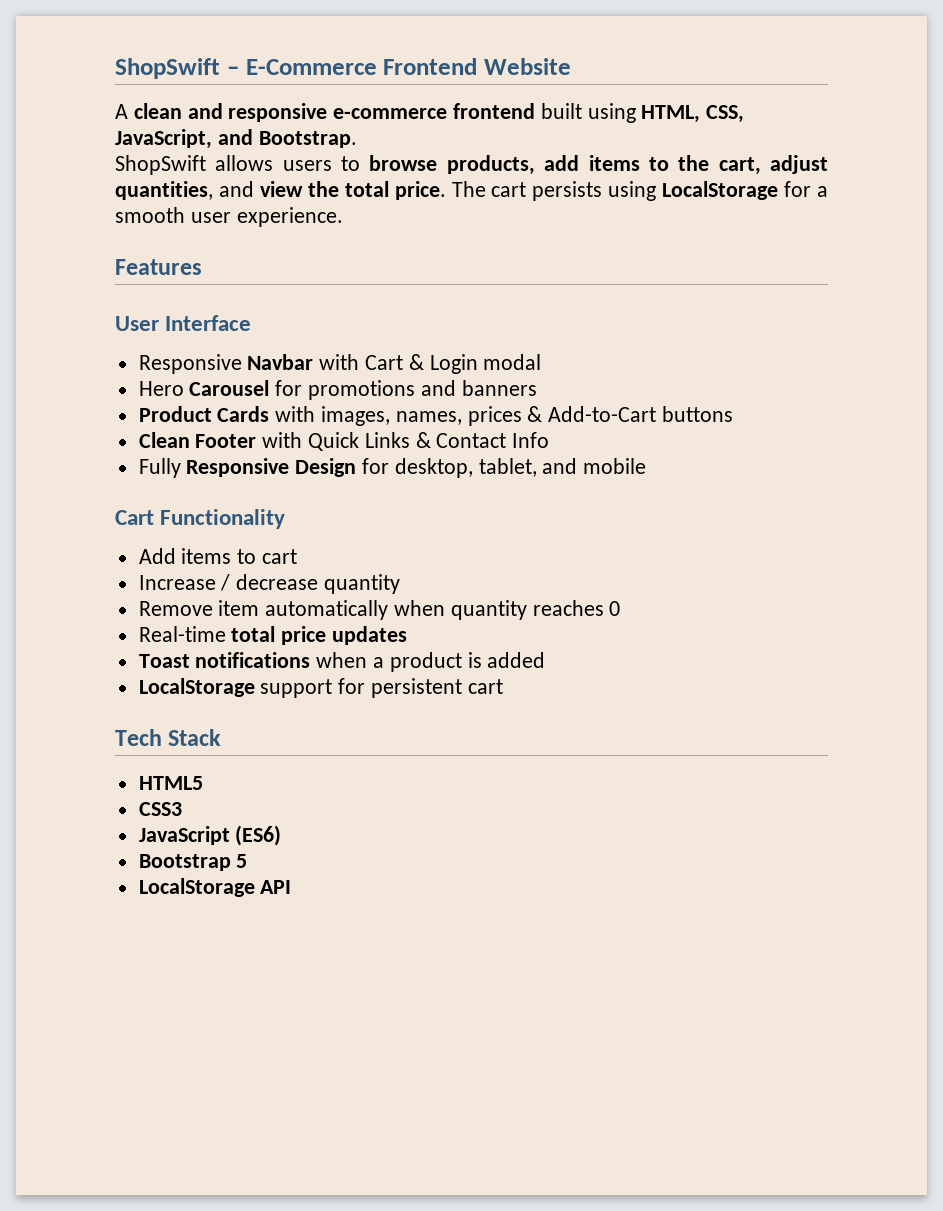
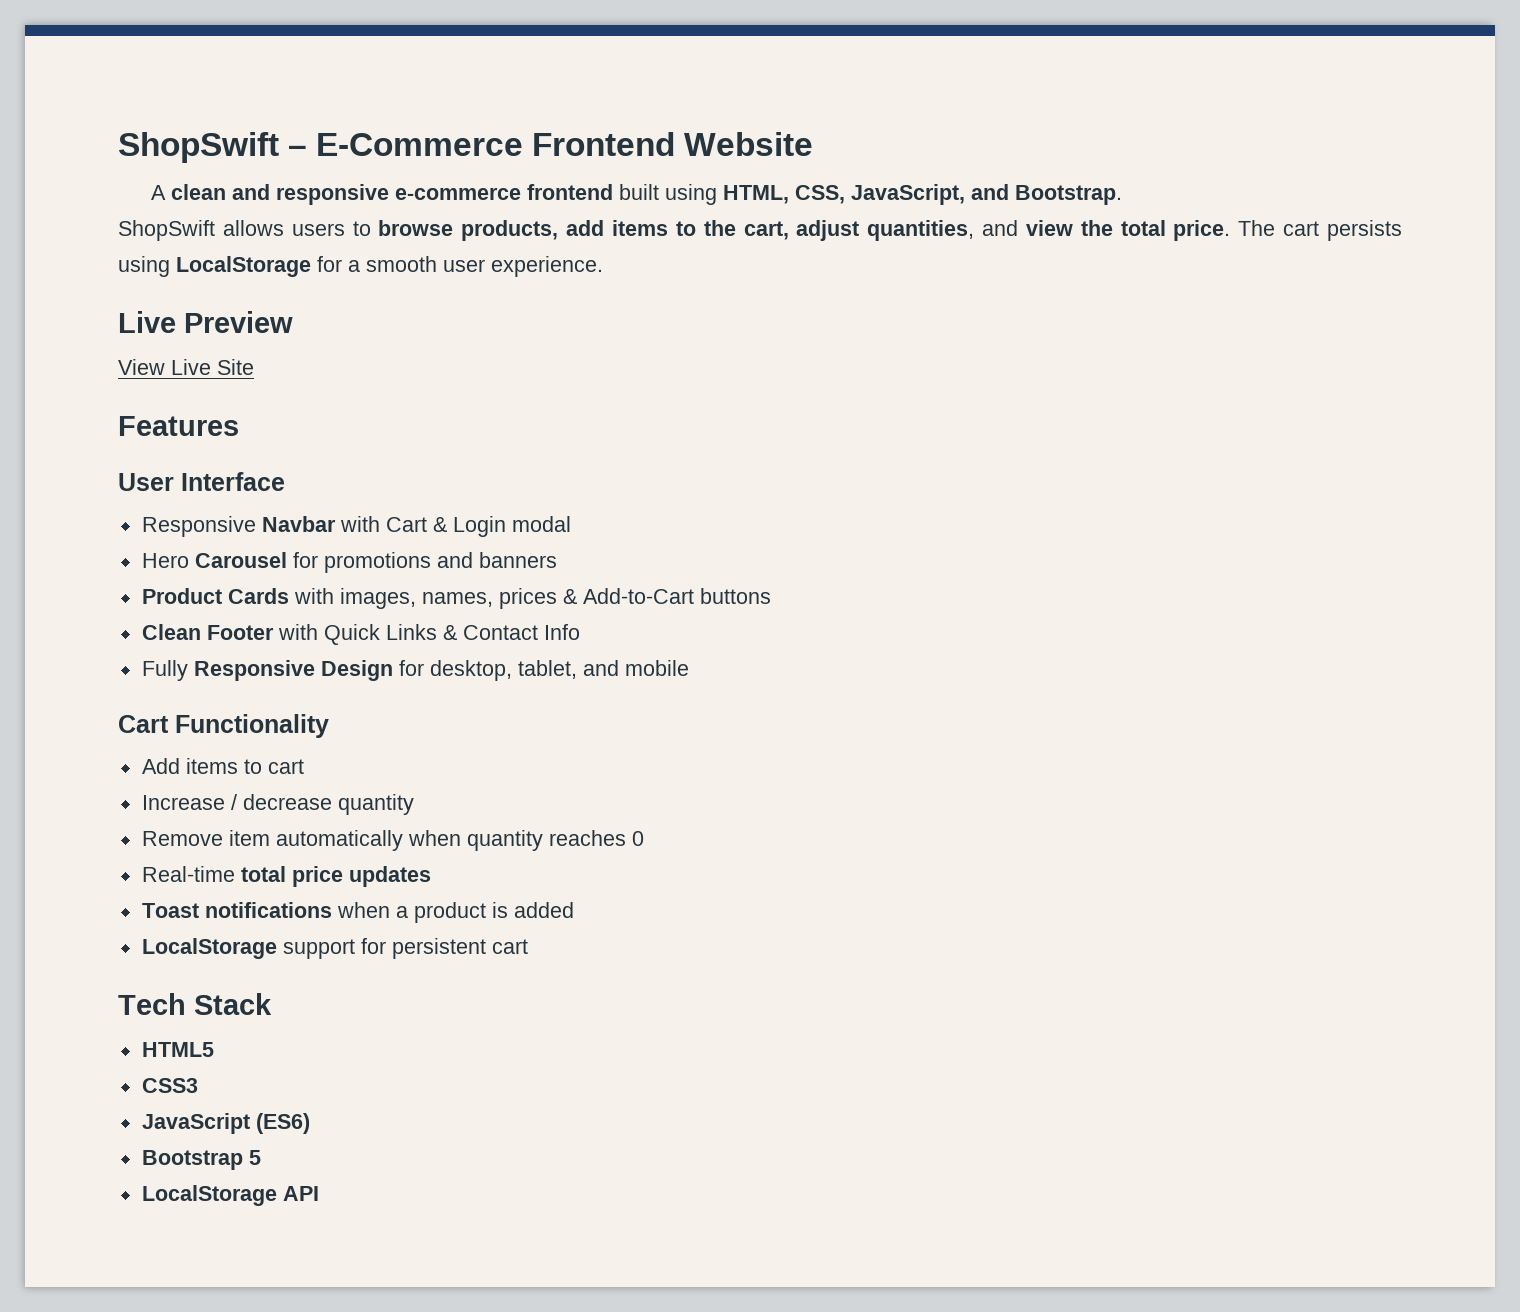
(343, 217) none -> [118,311,293,333] [118,359,254,375] // Live Preview // View Live Site

